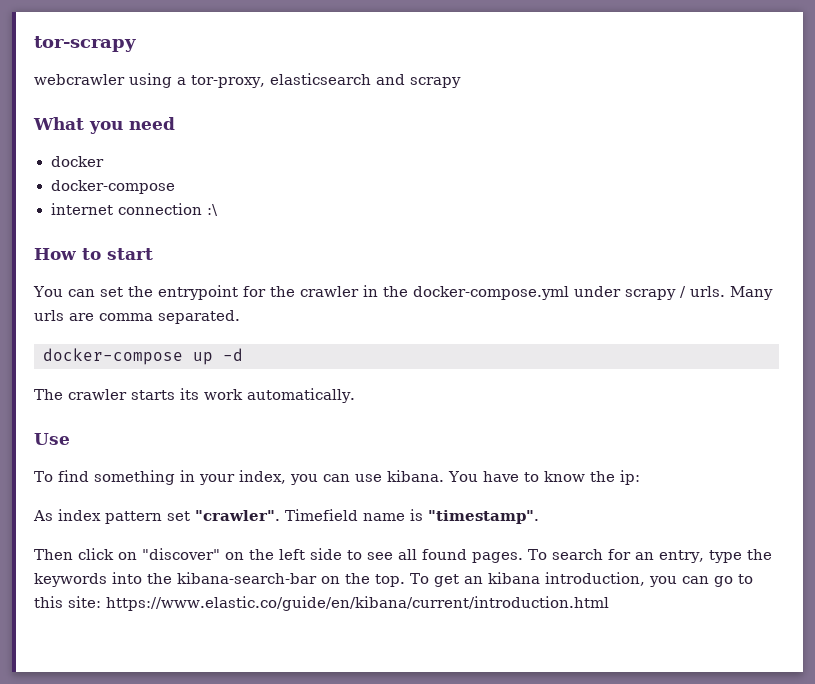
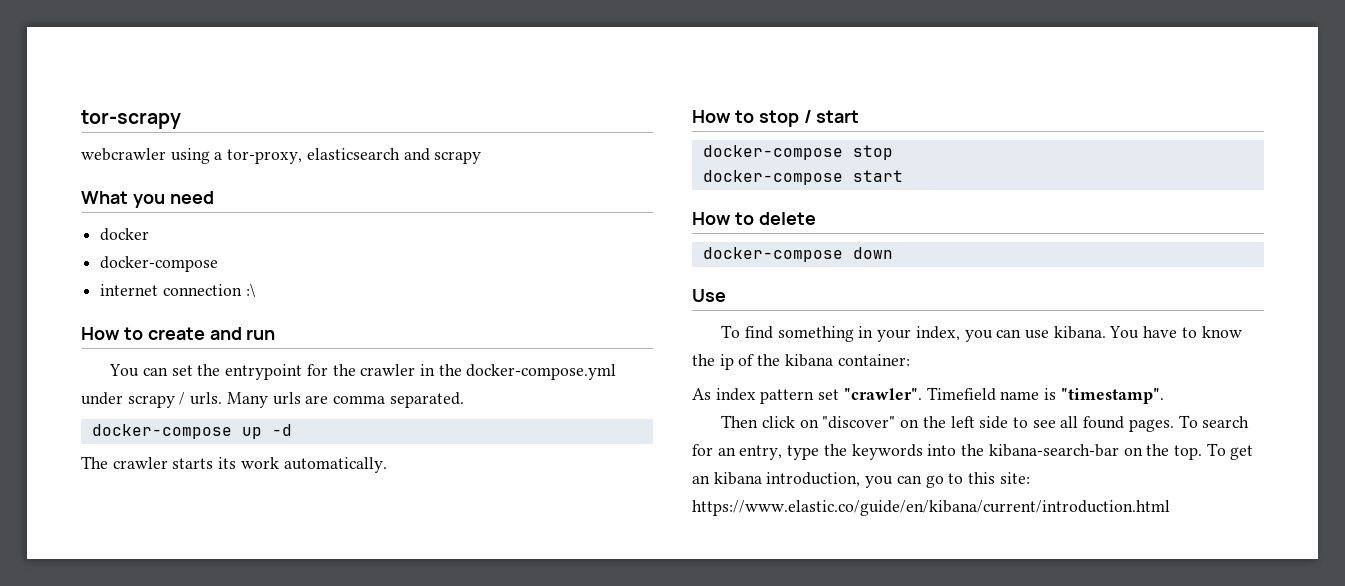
[107,248,153,260] start -> [147,327,276,340] create and run
(355, 395) none -> [692,110,860,127] [702,145,893,160] [702,170,903,185] [692,212,816,225] [702,247,893,262] // How to stop / start // docker-compose stop // docker-compose start // How to delete // docker-compose down
[619,470,640,485] ip: -> [719,354,910,370] ip of the kibana container:

